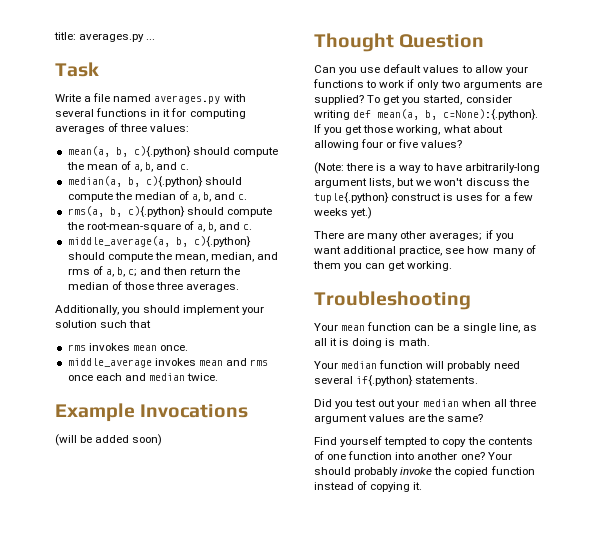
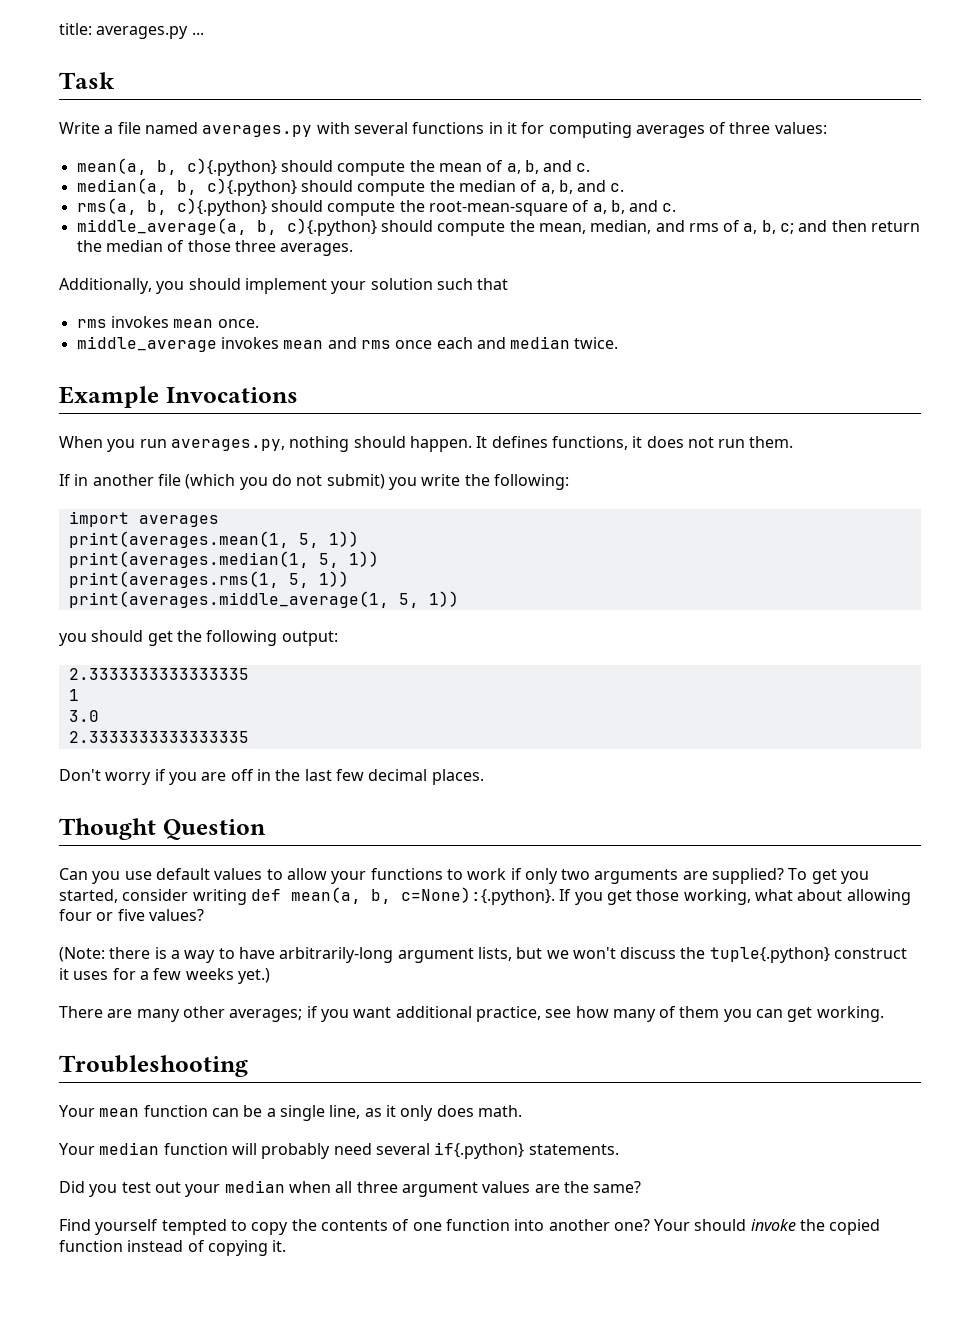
[55,434,163,446] (will be added soon) -> [59,436,794,452] [59,474,569,490] [68,511,219,527] [68,531,359,548] [68,551,379,568] [68,571,349,588] [68,591,459,608] [59,630,338,646] [68,668,249,680] [68,689,79,701] [68,710,99,722] [68,731,249,743] [59,769,484,785] When you run averages.py, nothing should happen. It defines functions, it does not run them. // If in another file (which you do not submit) you write the following: // import averages // print(averages.mean(1, 5, 1)) // print(averages.median(1, 5, 1)) // print(averages.rms(1, 5, 1)) // print(averages.middle_average(1, 5, 1)) // you should get the following output: // 2.3333333333333335 // 1 // 3.0 // 2.3333333333333335 // Don't worry if you are off in the last few decimal places.
[443,193,454,201] is -> [59,968,69,980] it
[314,338,396,348] all it is doing is -> [385,1105,474,1121] it only does
[354,467,399,477] probably -> (747, 1225) none

